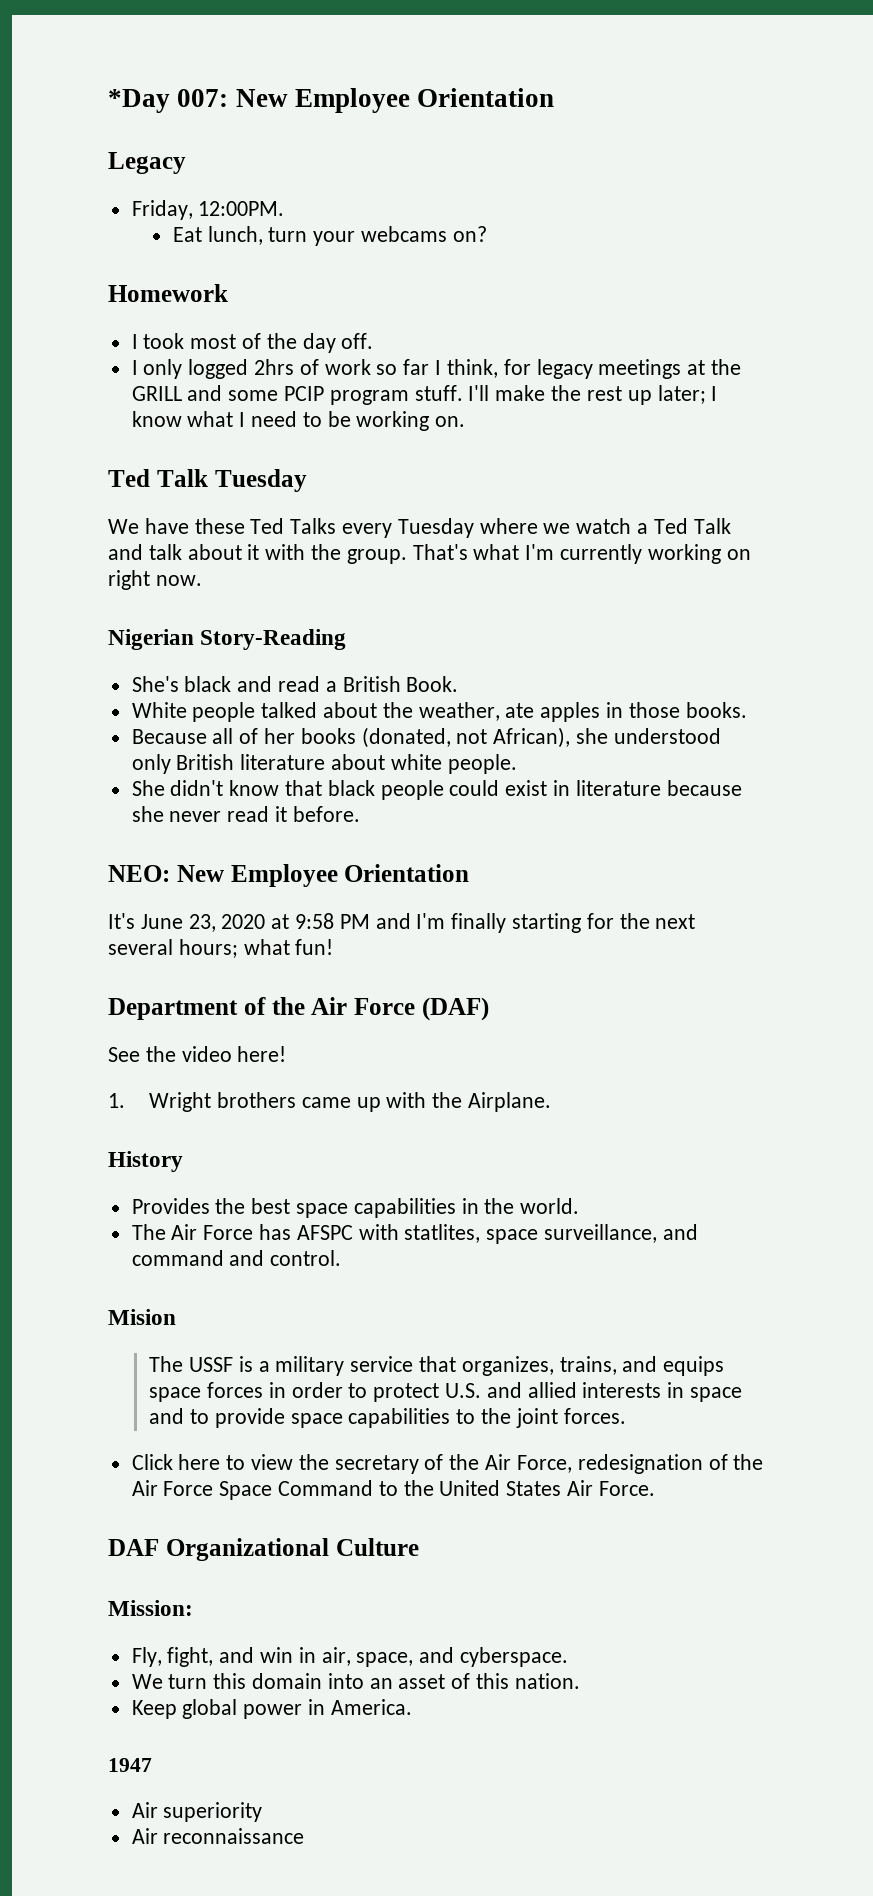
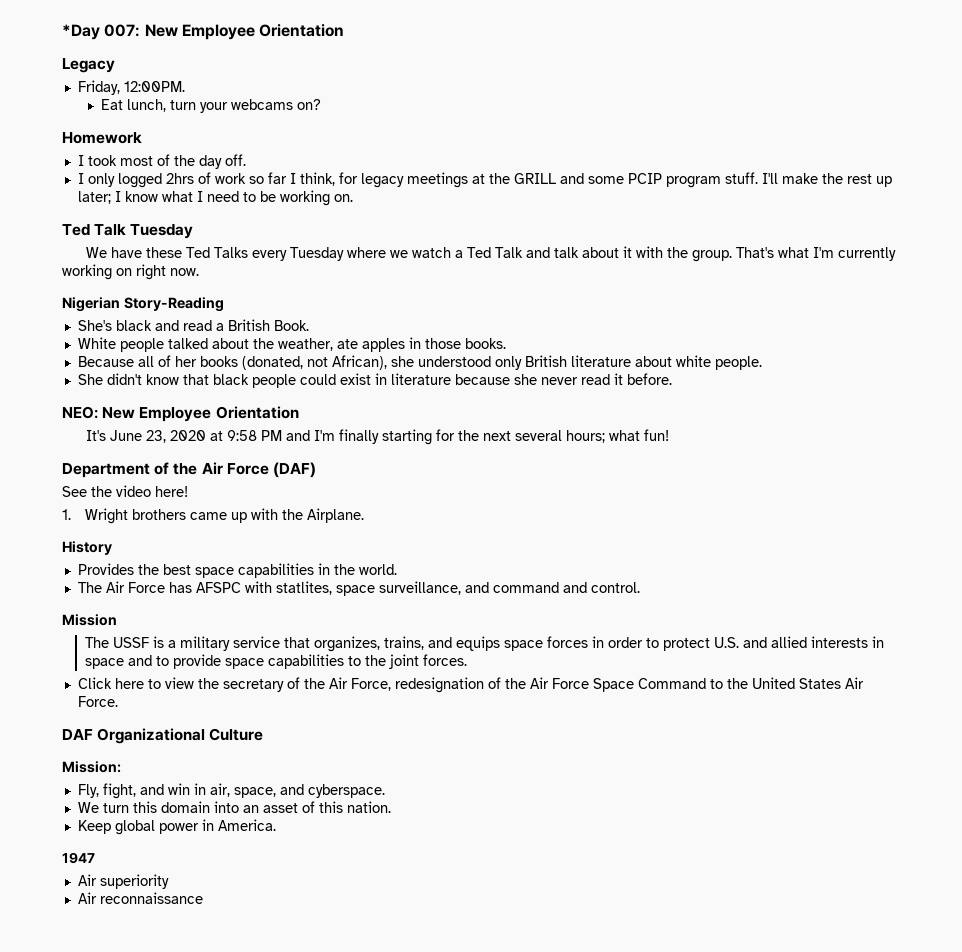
[108,1309,176,1325] Mision -> [62,614,117,626] Mission

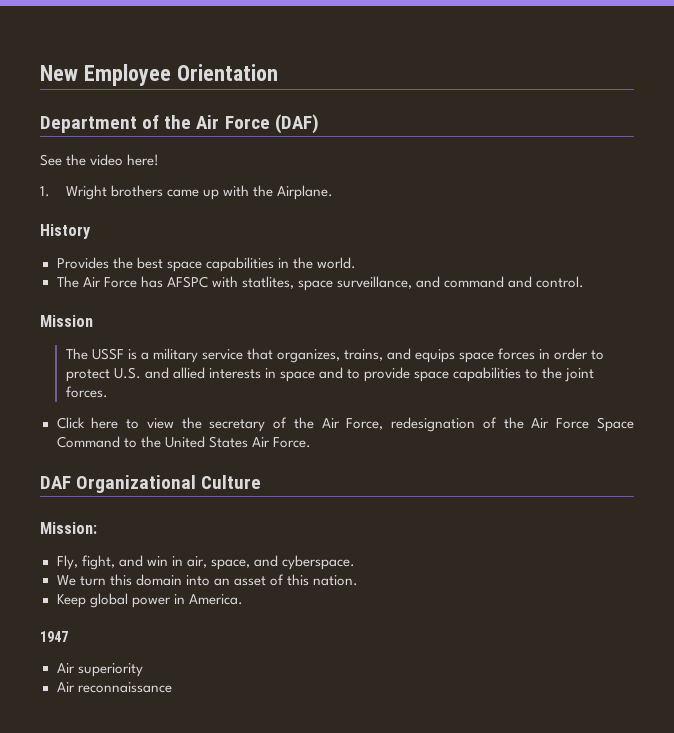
[62,24,345,40] [62,58,115,73] [77,80,185,95] [101,99,322,113] [62,132,142,144] [77,154,246,169] [77,172,892,188] [77,190,353,206] [62,224,194,239] [85,246,896,262] [62,264,199,280] [62,297,224,312] [77,319,309,331] [77,337,506,352] [77,355,762,370] [77,373,672,388] [62,406,299,422] [85,429,669,445] *Day 007: New Employee Orientation // Legacy // Friday, 12:00PM. // Eat lunch, turn your webcams on? // Homework // I took most of the day off. // I only logged 2hrs of work so far I think, for legacy meetings at the GRILL and some PCIP program stuff. I'll make the rest up later; I know what I need to be working on. // Ted Talk Tuesday // We have these Ted Talks every Tuesday where we watch a Ted Talk and talk about it with the group. That's what I'm currently working on right now. // Nigerian Story-Reading // She's black and read a British Book. // White people talked about the weather, ate apples in those books. // Because all of her books (donated, not African), she understood only British literature about white people. // She didn't know that black people could exist in literature because she never read it before. // NEO: New Employee Orientation // It's June 23, 2020 at 9:58 PM and I'm finally starting for the next several hours; what fun! -> [40,64,278,86] New Employee Orientation

